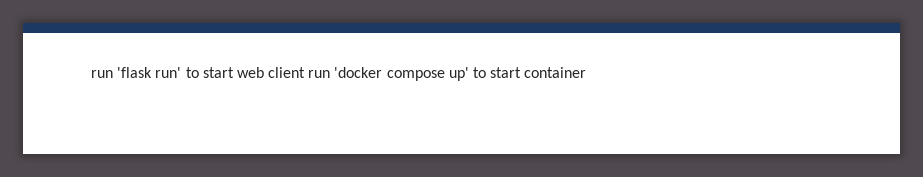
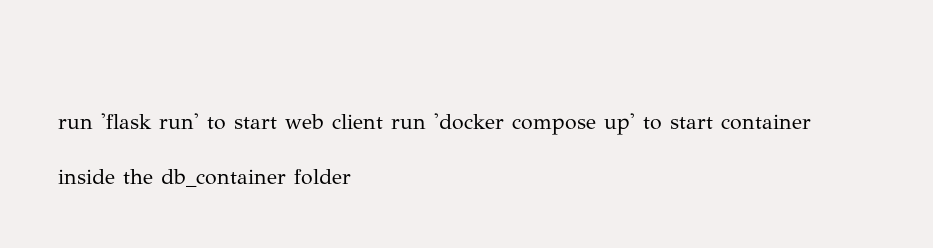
(587, 72) none -> [58,169,351,187] // inside the db_container folder

